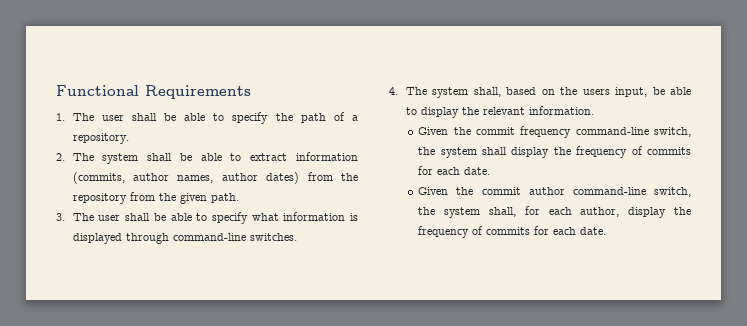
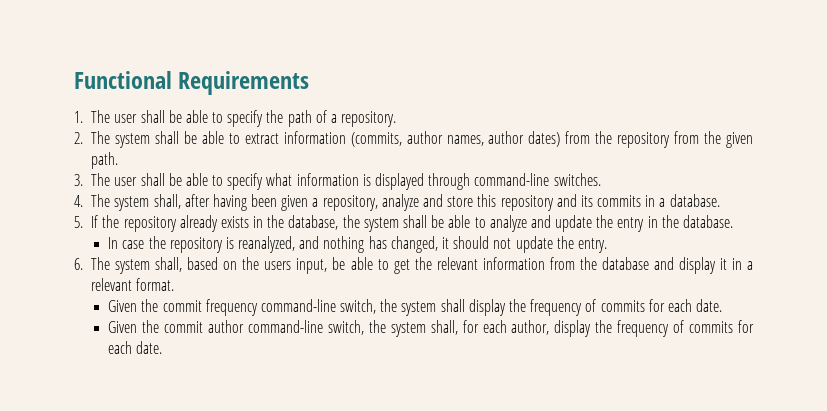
(501, 92) none -> [184,194,720,211] [74,215,734,232] [108,236,607,253] [74,257,183,274] after having been given a repository, analyze and store this repository and its commits in a database. // 5. If the repository already exists in the database, the system shall be able to analyze and update the entry in the database. // In case the repository is reanalyzed, and nothing has changed, it should not update the entry. // 6. The system shall,
[420,107,459,118] display -> [393,259,410,274] get
[528,106,594,115] information. -> [482,257,753,274] [91,278,175,291] information from the database and display it in a relevant format.

